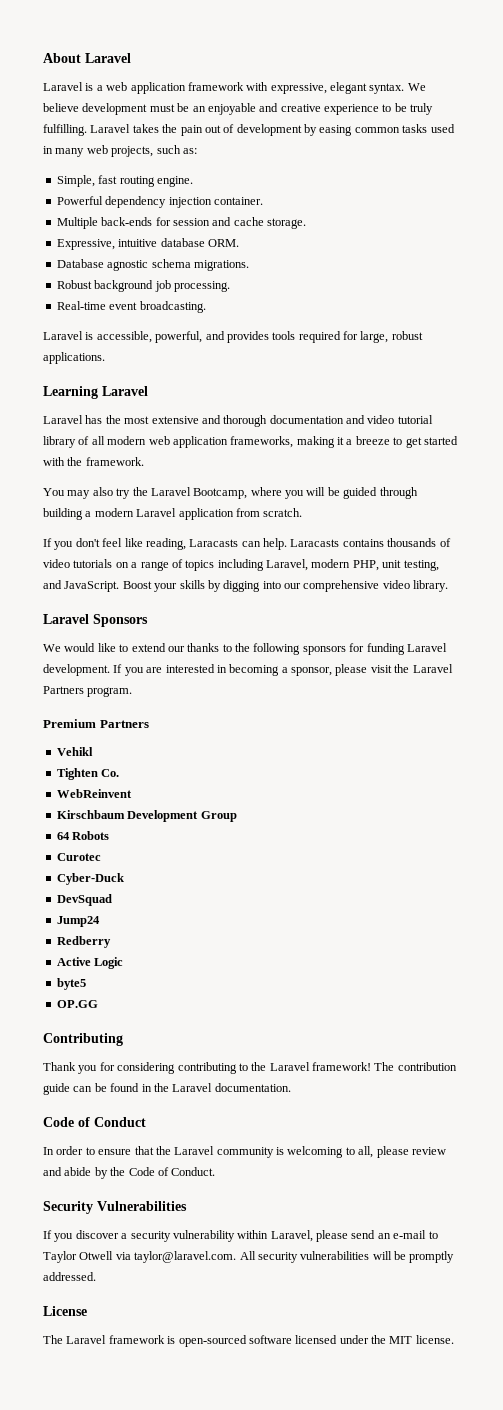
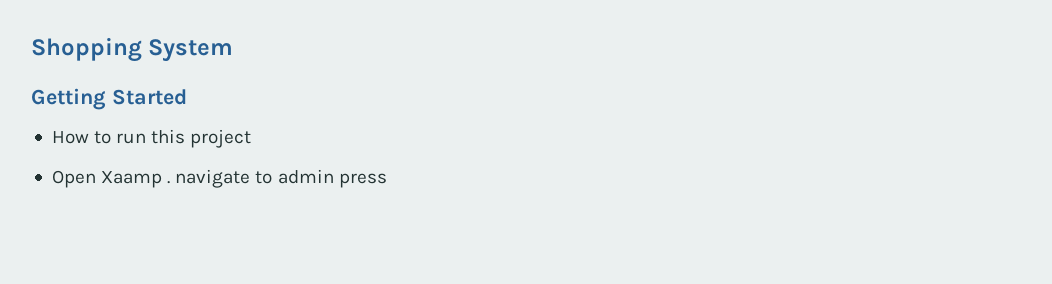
[43,53,131,63] [43,82,426,94] [43,103,434,115] [43,124,455,136] [43,145,197,157] [56,175,193,187] [56,196,263,208] [56,217,306,229] [56,238,239,250] [56,259,249,271] [56,280,230,292] [56,301,206,313] [43,331,423,343] [43,352,105,364] [43,386,148,399] [43,415,433,427] [43,436,458,448] [43,457,144,466] [43,487,418,499] [43,508,303,520] [43,538,451,550] [43,559,439,571] [43,580,449,592] [43,614,148,627] [43,643,447,655] [43,664,453,676] [43,686,133,697] [43,719,149,728] [56,747,93,756] [56,768,120,780] [56,789,132,798] [56,810,237,822] [56,831,110,840] [56,853,101,861] [56,873,124,885] [56,894,112,906] [56,916,100,927] [56,936,111,948] [56,957,124,969] [56,978,86,990] [56,1000,98,1008] [43,1033,123,1046] [43,1062,457,1074] [43,1083,291,1095] [43,1117,146,1127] [43,1146,446,1158] [43,1167,216,1179] [43,1201,187,1214] [43,1230,438,1242] [43,1251,455,1263] [43,1272,96,1281] [43,1306,87,1316] [43,1335,454,1347] About Laravel // Laravel is a web application framework with expressive, elegant syntax. We believe development must be an enjoyable and creative experience to be truly fulfilling. Laravel takes the pain out of development by easing common tasks used in many web projects, such as: // Simple, fast routing engine. // Powerful dependency injection container. // Multiple back-ends for session and cache storage. // Expressive, intuitive database ORM. // Database agnostic schema migrations. // Robust background job processing. // Real-time event broadcasting. // Laravel is accessible, powerful, and provides tools required for large, robust applications. // Learning Laravel // Laravel has the most extensive and thorough documentation and video tutorial library of all modern web application frameworks, making it a breeze to get started with the framework. // You may also try the Laravel Bootcamp, where you will be guided through building a modern Laravel application from scratch. // If you don't feel like reading, Laracasts can help. Laracasts contains thousands of video tutorials on a range of topics including Laravel, modern PHP, unit testing, and JavaScript. Boost your skills by digging into our comprehensive video library. // Laravel Sponsors // We would like to extend our thanks to the following sponsors for funding Laravel development. If you are interested in becoming a sponsor, please visit the Laravel Partners program. // Premium Partners // Vehikl // Tighten Co. // WebReinvent // Kirschbaum Development Group // 64 Robots // Curotec // Cyber-Duck // DevSquad // Jump24 // Redberry // Active Logic // byte5 // OP.GG // Contributing // Thank you for considering contributing to the Laravel framework! The contribution guide can be found in the Laravel documentation. // Code of Conduct // In order to ensure that the Laravel community is welcoming to all, please review and abide by the Code of Conduct. // Security Vulnerabilities // If you discover a security vulnerability within Laravel, please send an e-mail to Taylor Otwell via taylor@laravel.com. All security vulnerabilities will be promptly addressed. // License // The Laravel framework is open-sourced software licensed under the MIT license. -> [31,37,234,62] [31,88,187,110] [51,129,252,148] [51,169,387,188] Shopping System // Getting Started // How to run this project // Open Xaamp . navigate to admin press

